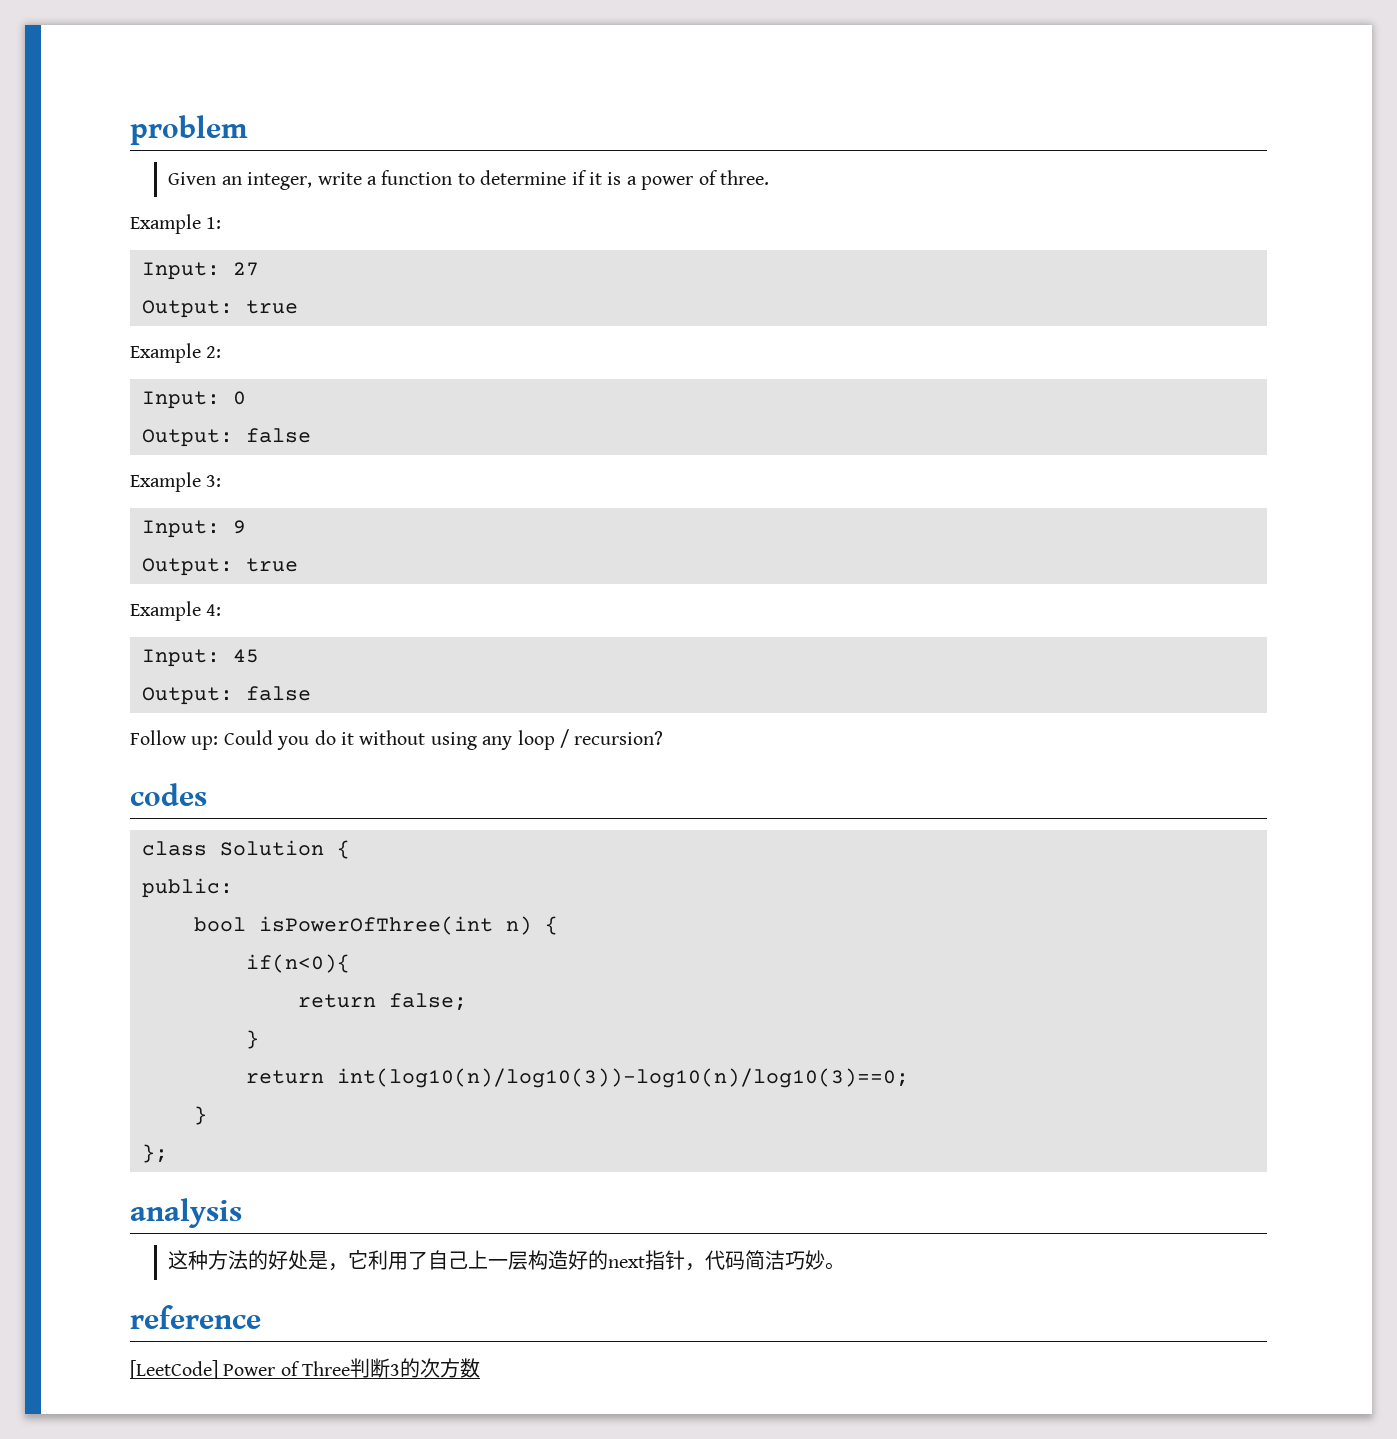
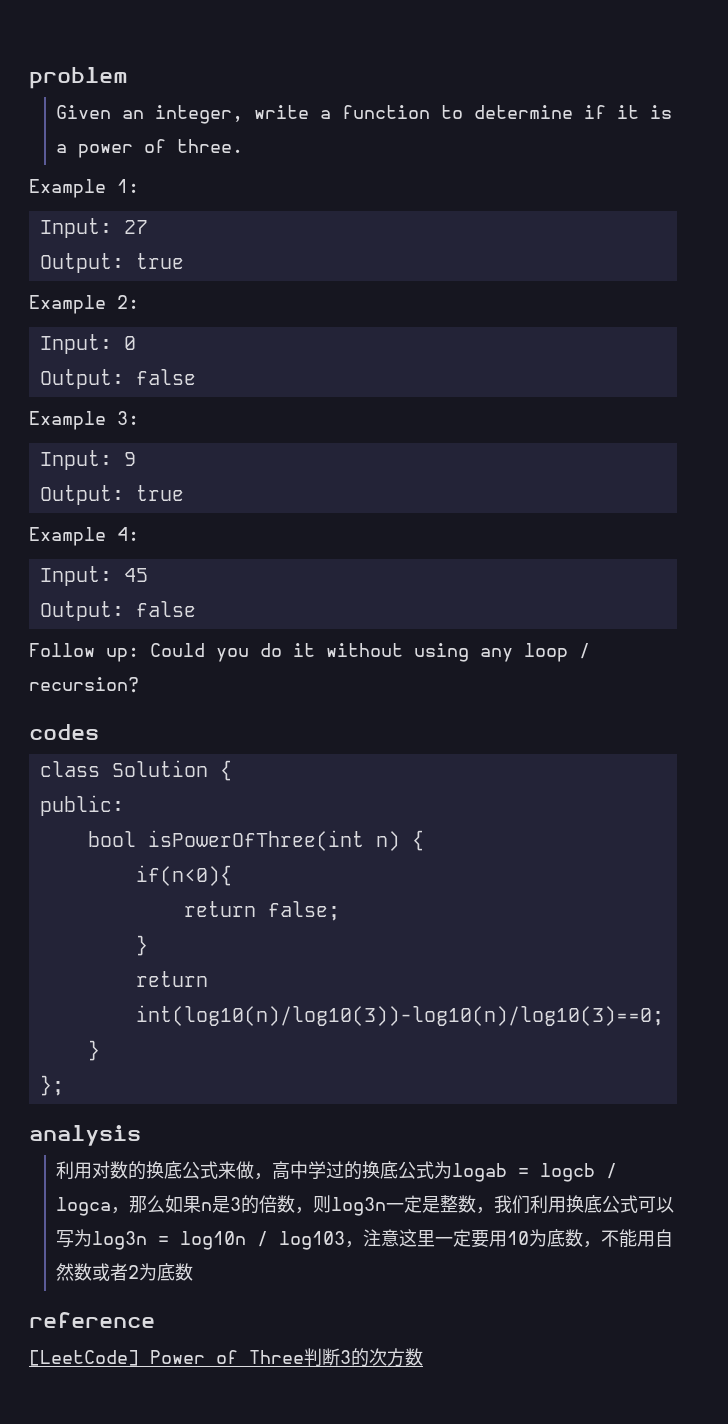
[168,1250,846,1271] 这种方法的好处是，它利用了自己上一层构造好的next指针，代码简洁巧妙。 -> [56,1161,618,1182] [56,1195,675,1216] [56,1229,674,1250] [56,1263,194,1281] 利用对数的换底公式来做，高中学过的换底公式为logab = logcb / logca，那么如果n是3的倍数，则log3n一定是整数，我们利用换底公式可以写为log3n = log10n / log103，注意这里一定要用10为底数，不能用自然数或者2为底数

